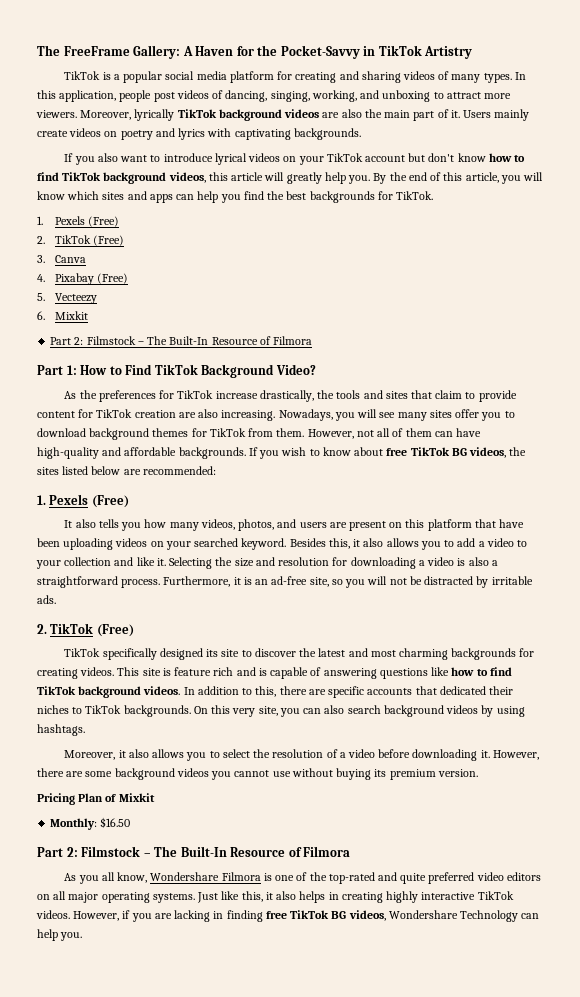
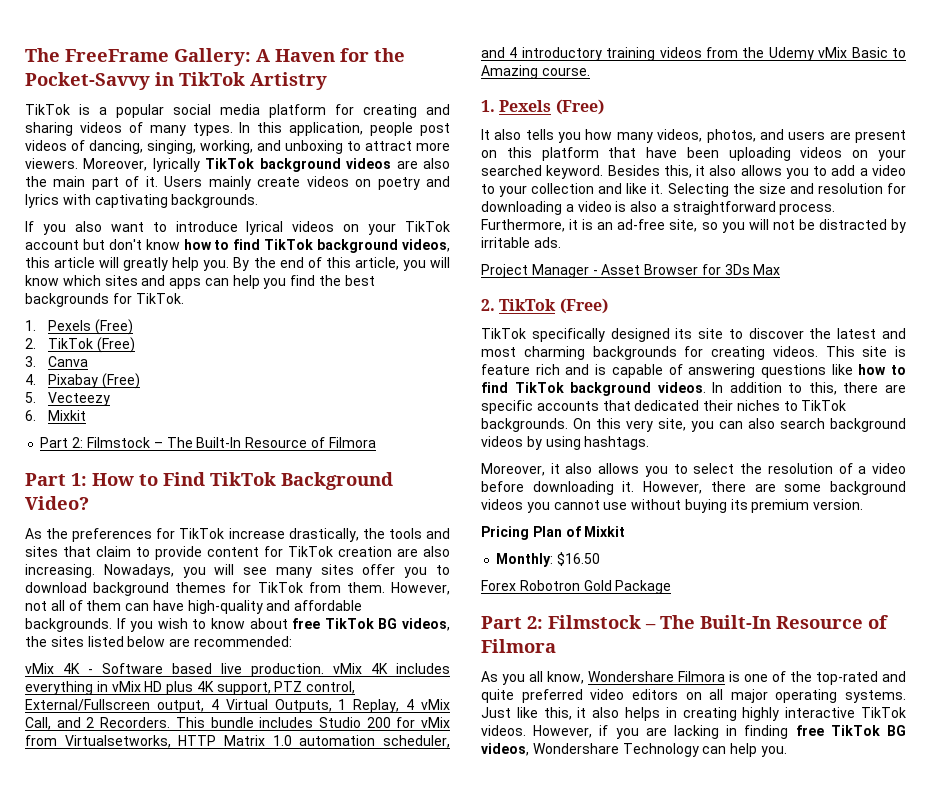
(216, 470) none -> [25,663,450,677] [25,681,356,695] [25,699,450,713] [25,717,450,730] [25,735,450,748] [481,47,906,61] [481,65,590,79] // vMix 4K - Software based live production. vMix 4K includes everything in vMix HD plus 4K support, PTZ control, External/Fullscreen output, 4 Virtual Outputs, 1 Replay, 4 vMix Call, and 2 Recorders. This bundle includes Studio 200 for vMix from Virtualsetworks, HTTP Matrix 1.0 automation scheduler, and 4 introductory training videos from the Udemy vMix Basic to Amazing course.
(56, 599) none -> [481,264,781,278] // Project Manager - Asset Browser for 3Ds Max
(131, 822) none -> [481,580,672,594] // Forex Robotron Gold Package

